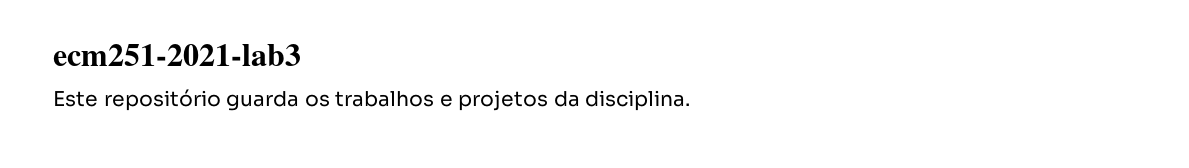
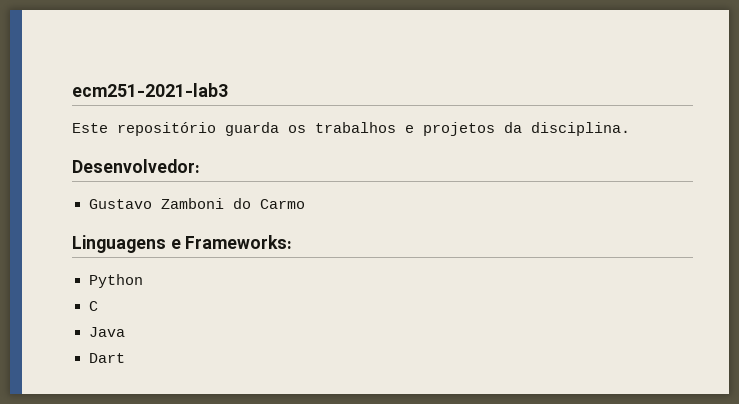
(691, 100) none -> [72,159,200,173] [88,198,305,209] [72,235,293,253] [88,274,143,288] [88,301,98,311] [88,327,125,337] [88,353,125,363] // Desenvolvedor: // Gustavo Zamboni do Carmo // Linguagens e Frameworks: // Python // C // Java // Dart

